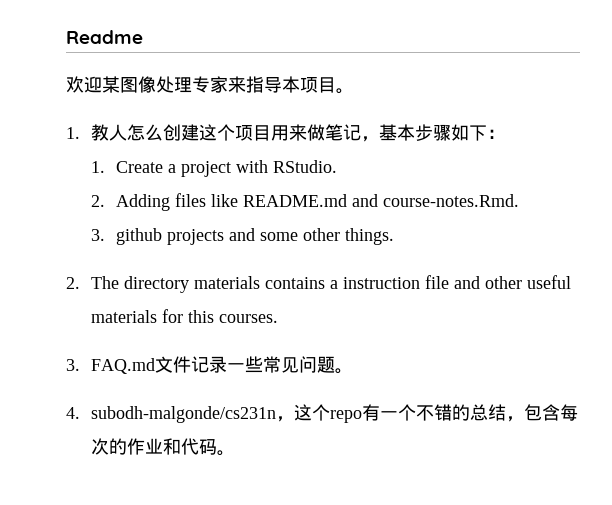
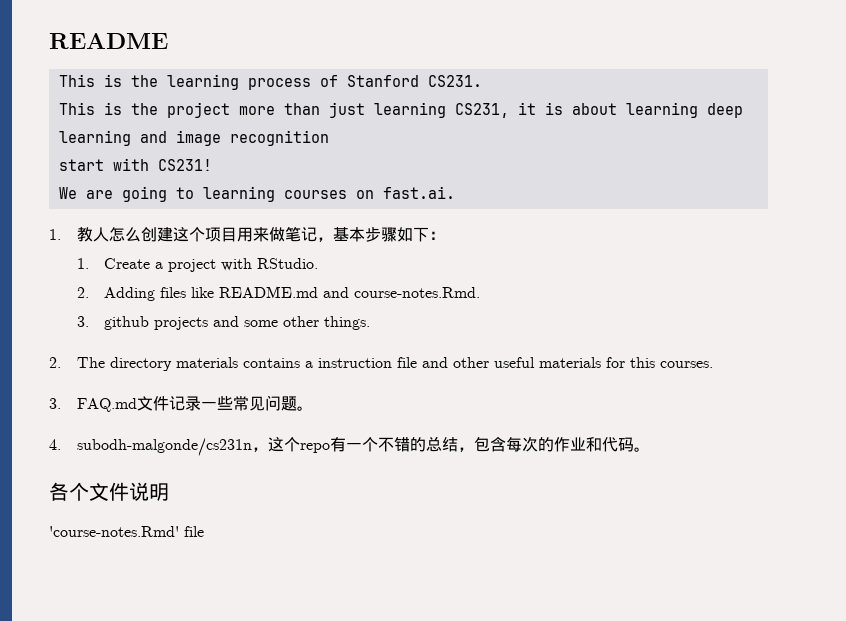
[66,30,143,44] [66,76,354,94] Readme // 欢迎某图像处理专家来指导本项目。 -> [49,33,168,49] [58,74,482,90] [58,102,743,118] [58,130,329,146] [58,158,212,171] [58,186,455,202] README // This is the learning process of Stanford CS231. // This is the project more than just learning CS231, it is about learning deep learning and image recognition // start with CS231! // We are going to learning courses on fast.ai.
(236, 453) none -> [49,482,169,501] [49,526,204,537] // 各个文件说明 // 'course-notes.Rmd' file

